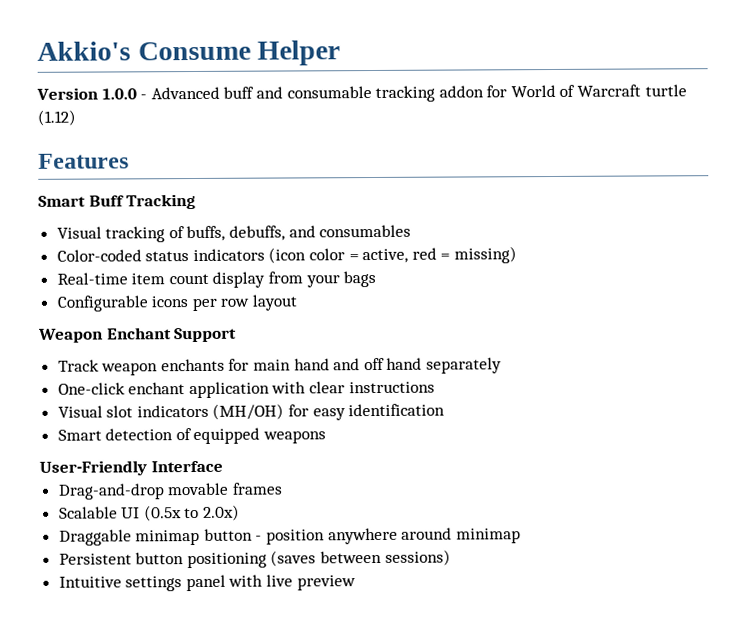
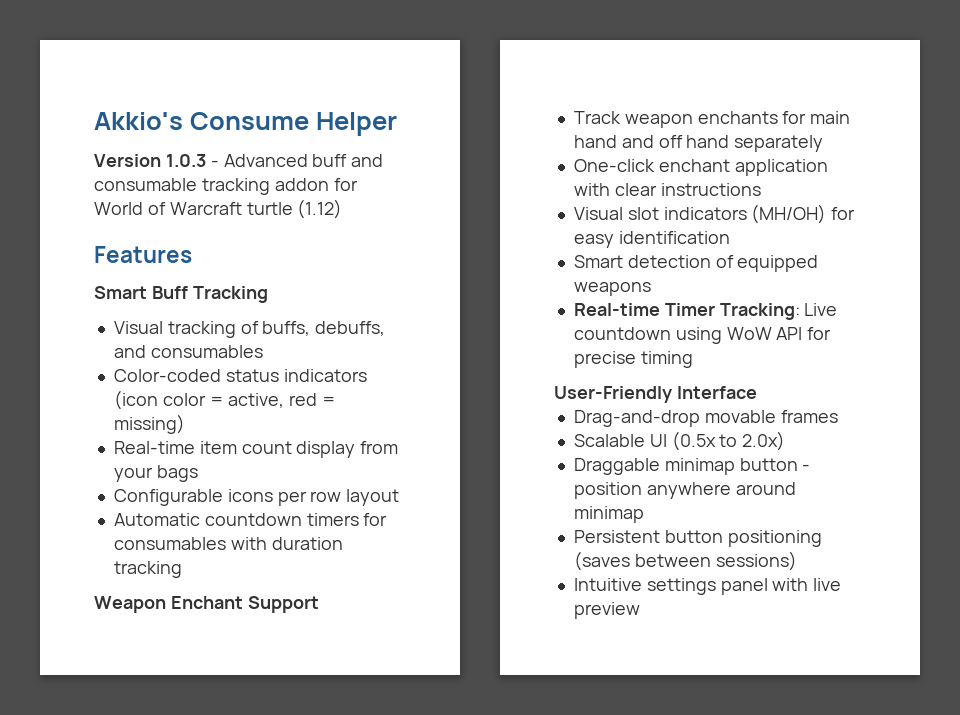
[101,88,137,100] 1.0.0 -> [165,154,206,167] 1.0.3
(298, 302) none -> [113,513,388,526] [113,537,343,550] [113,561,182,578] // Automatic countdown timers for consumables with duration tracking
(327, 437) none -> [573,303,838,320] [573,327,832,344] [573,351,693,368] // Real-time Timer Tracking: Live countdown using WoW API for precise timing

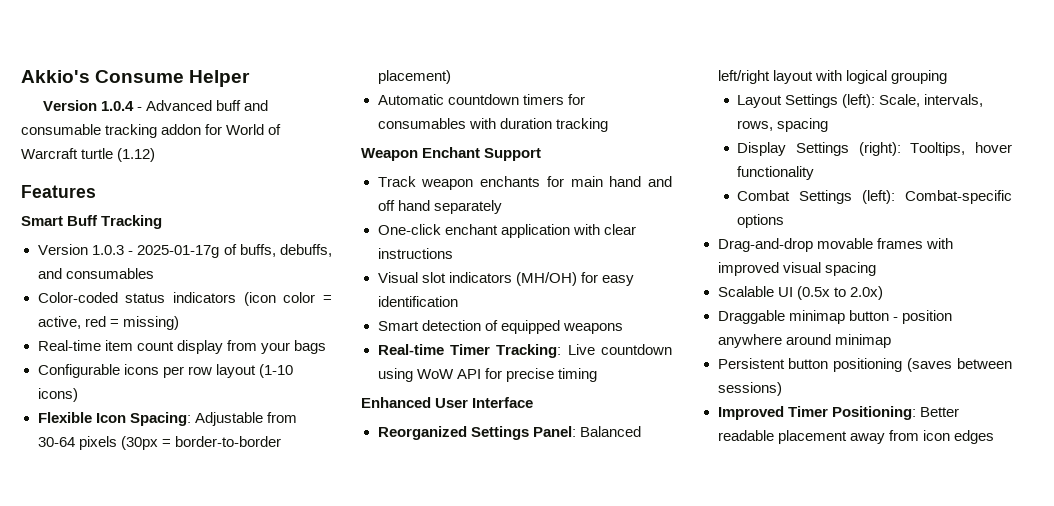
[165,154,206,167] 1.0.3 -> [100,101,134,111] 1.0.4
[113,321,236,338] Visual tracking -> [37,244,220,258] Version 1.0.3 - 2025-01-17g
(400, 497) none -> [258,364,293,378] [37,388,78,402] [37,412,297,426] [37,436,281,450] [377,70,451,84] (1-10 icons) // Flexible Icon Spacing: Adjustable from 30-64 pixels (30px = border-to-border placement)
[554,386,672,403] User-Friendly -> [361,397,469,408] Enhanced User
(757, 392) none -> [377,426,641,440] [717,70,947,84] [737,94,984,108] [737,118,829,132] [737,142,1012,156] [737,166,815,180] [737,190,1012,204] [737,214,785,228] // Reorganized Settings Panel: Balanced left/right layout with logical grouping // Layout Settings (left): Scale, intervals, rows, spacing // Display Settings (right): Tooltips, hover functionality // Combat Settings (left): Combat-specific options
(838, 416) none -> [925,238,953,249] [717,262,876,276] with improved visual spacing
[573,578,842,595] [573,602,640,619] Intuitive settings panel with live preview -> [717,406,959,420] [717,430,994,444] Improved Timer Positioning: Better readable placement away from icon edges

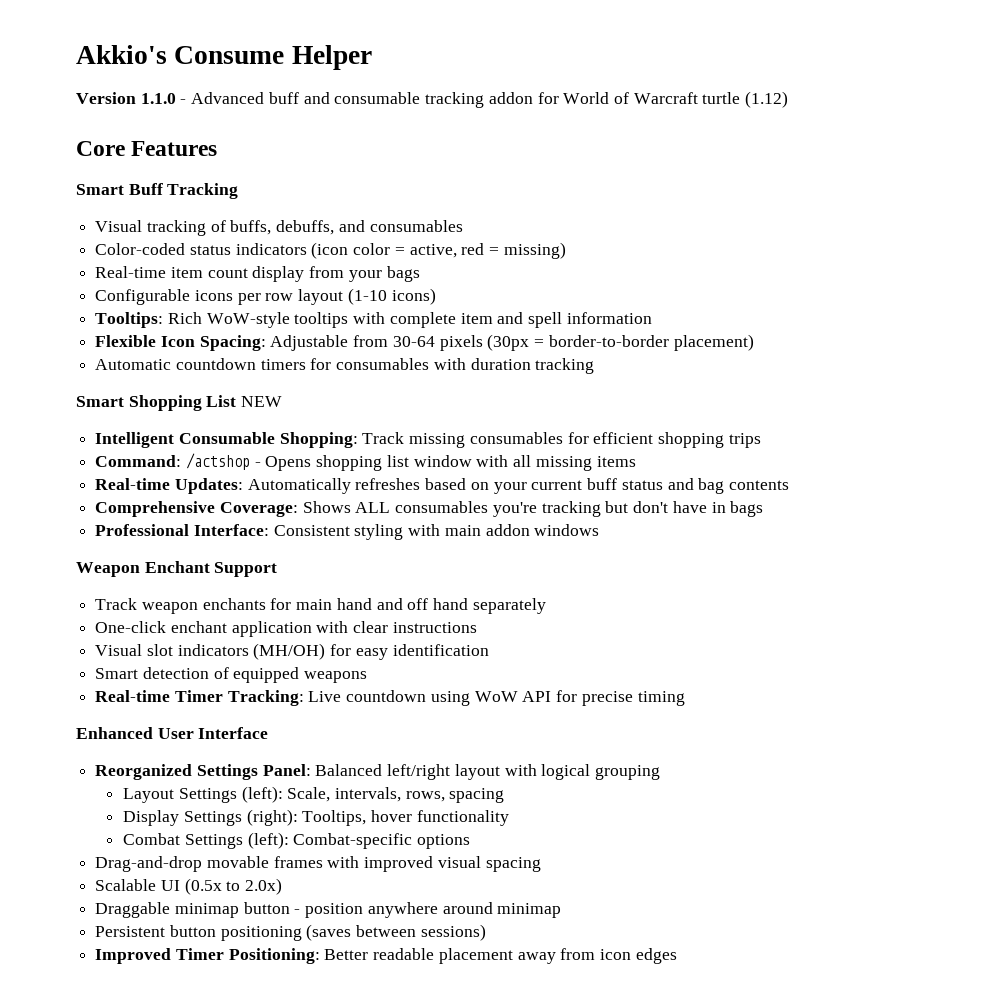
[100,101,134,111] 1.0.4 -> [140,93,176,104] 1.1.0
(156, 155) none -> [76,141,125,156] Core
[37,244,220,258] Version 1.0.3 - 2025-01-17g -> [95,220,206,236] Visual tracking
(78, 395) none -> [95,312,652,328] // Tooltips: Rich WoW-style tooltips with complete item and spell information
(608, 125) none -> [76,395,283,411] [95,432,761,448] [95,453,636,471] [95,478,789,494] [95,501,764,517] [95,524,600,540] // Smart Shopping List NEW // Intelligent Consumable Shopping: Track missing consumables for efficient shopping trips // Command: /actshop - Opens shopping list window with all missing items // Real-time Updates: Automatically refreshes based on your current buff status and bag contents // Comprehensive Coverage: Shows ALL consumables you're tracking but don't have in bags // Professional Interface: Consistent styling with main addon windows

